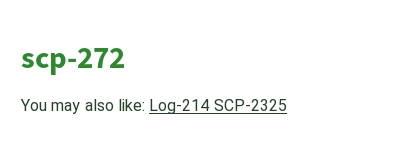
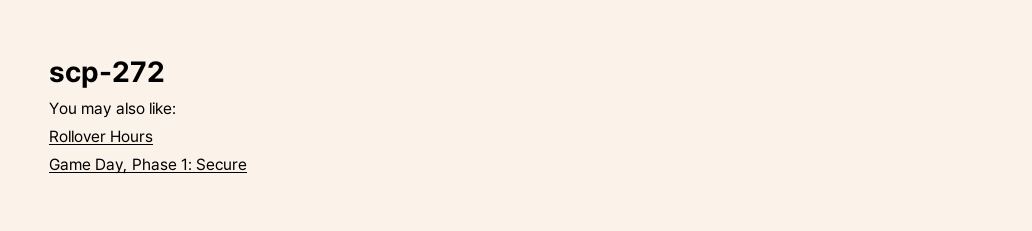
[149,99,287,114] Log-214 SCP-2325 -> [49,130,154,143] [49,158,248,174] // Rollover Hours // Game Day, Phase 1: Secure

